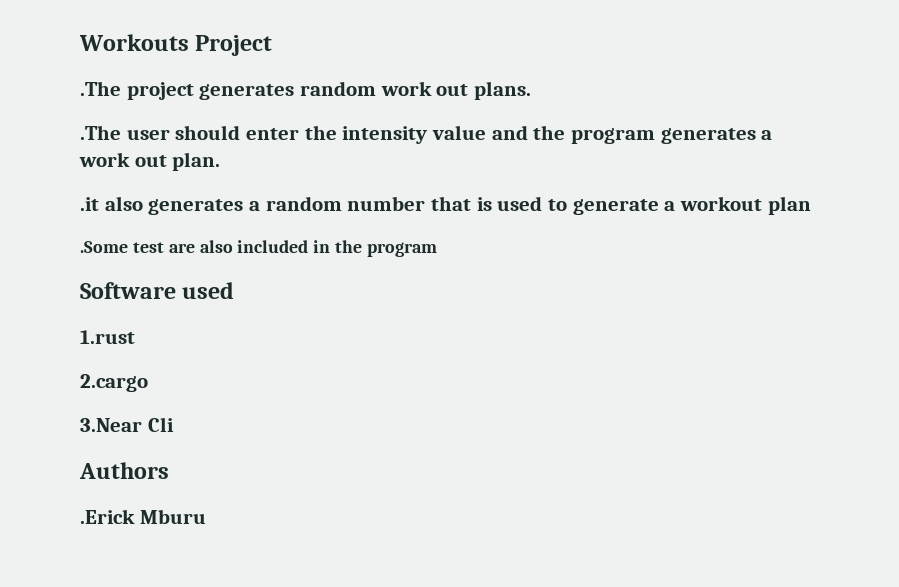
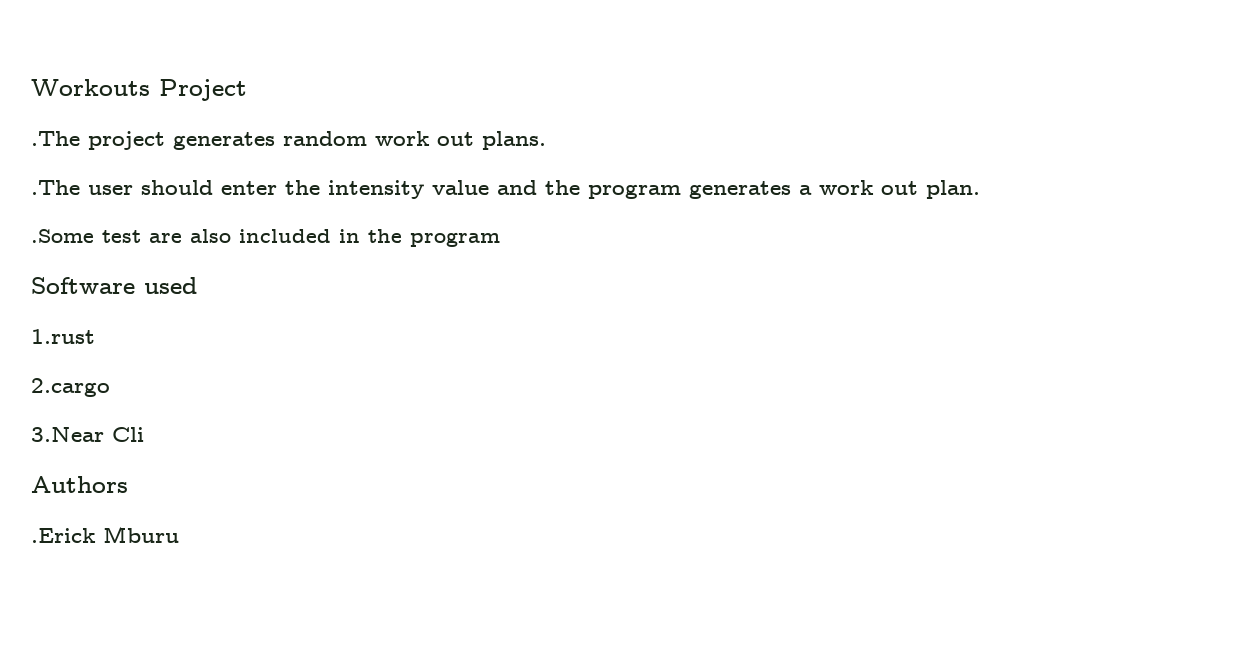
[80,196,811,215] // .it also generates a random number that is used to generate a workout plan -> (980, 189) none

